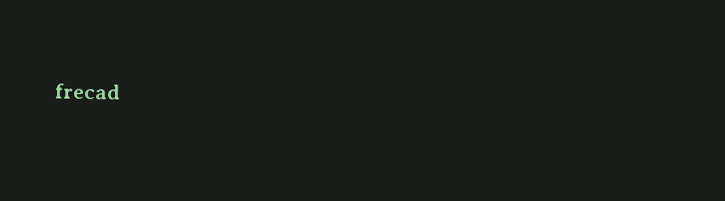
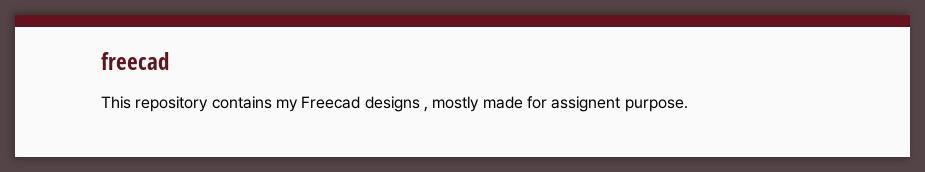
[54,83,121,100] frecad -> [101,52,169,70] [101,96,688,112] freecad // This repository contains my Freecad designs , mostly made for assignent purpose.

